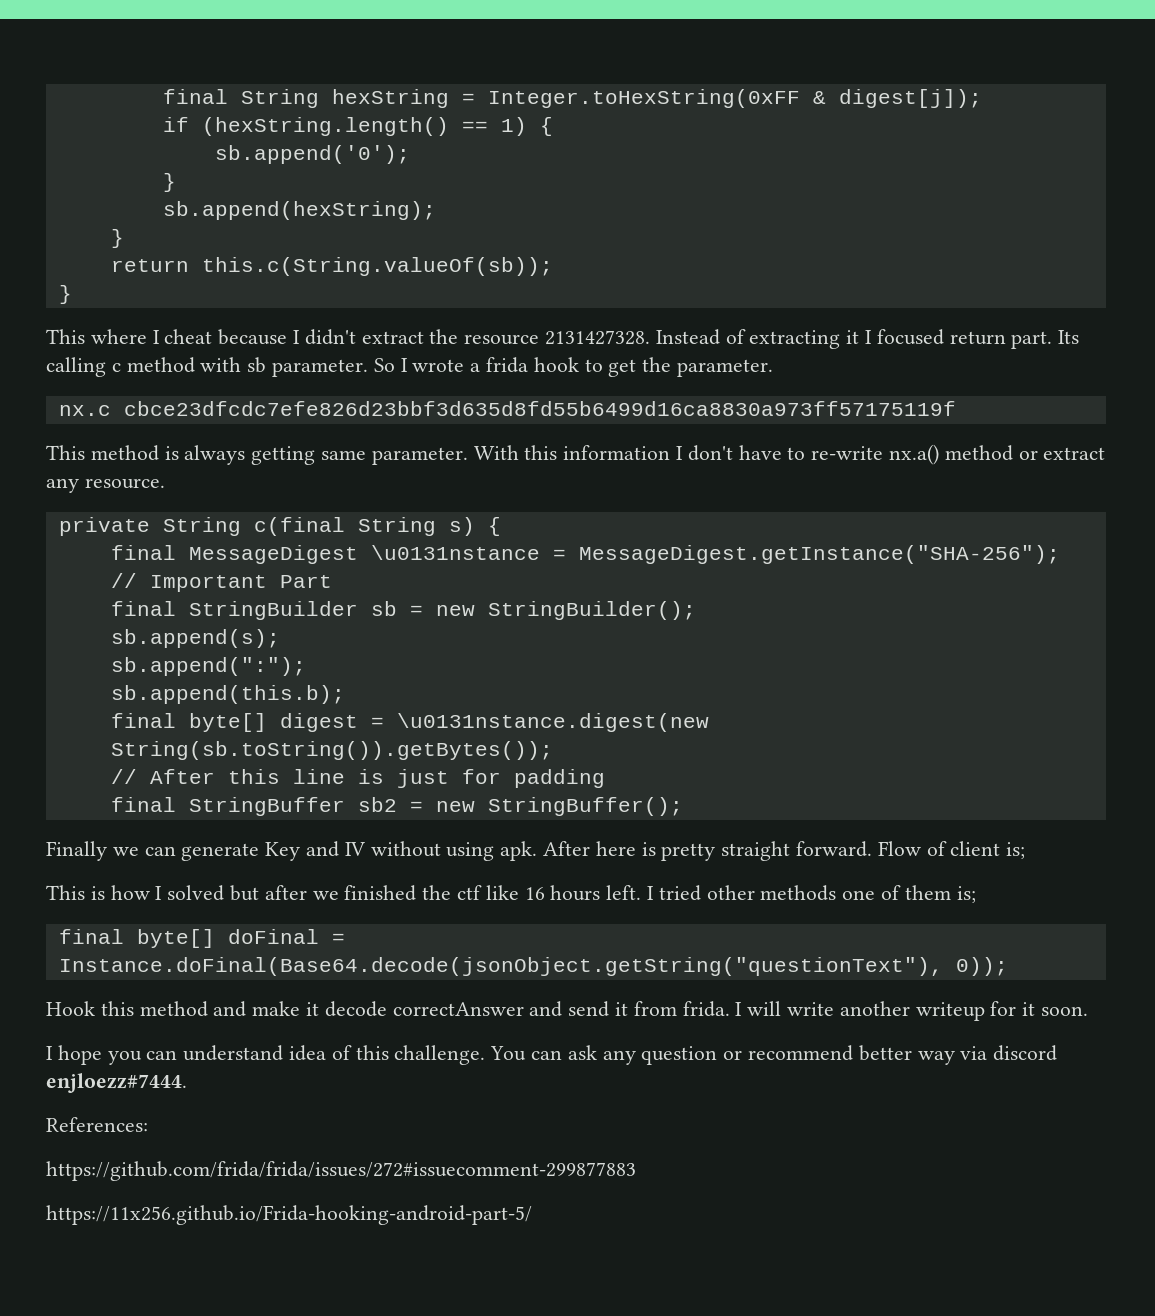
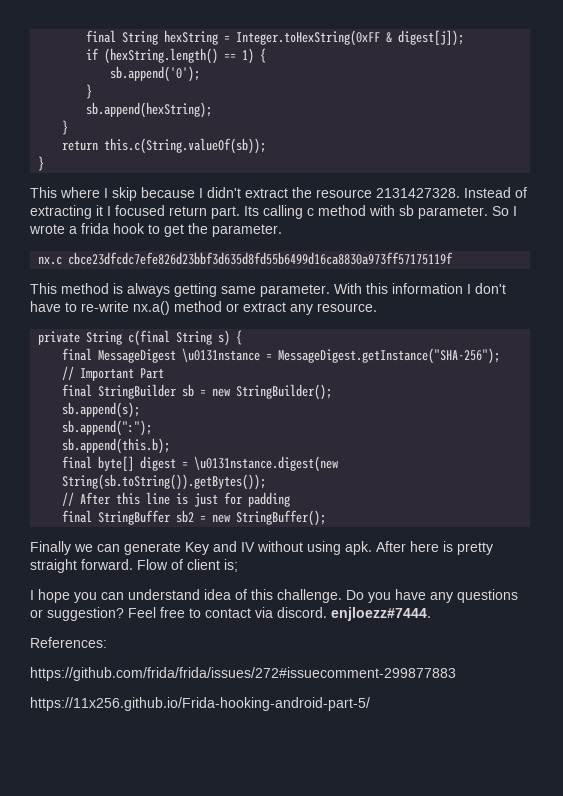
[164,329,213,344] cheat -> [112,187,137,201] skip
[46,885,976,903] [58,929,345,948] [58,957,1008,976] [46,1001,1089,1021] // This is how I solved but after we finished the ctf like 16 hours left. I tried other methods one of them is; // final byte[] doFinal = Instance.doFinal(Base64.decode(jsonObject.getString("questionText"), 0)); // Hook this method and make it decode correctAnswer and send it from frida. I will write another writeup for it soon. -> (238, 565) none
[490,1045,1058,1065] You can ask any question or recommend better way via discord -> [346,589,518,603] [30,607,327,621] Do you have any questions or suggestion? Feel free to contact via discord.

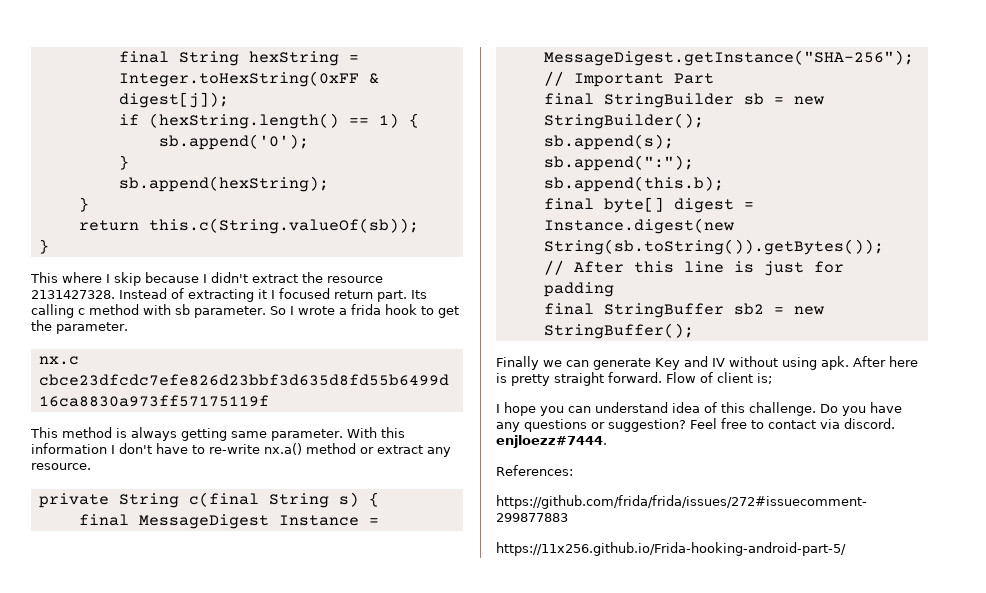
[182,348,261,362] \u0131nstance -> [278,515,359,526] Instance
[194,456,339,472] \u0131nstance.digest(new -> [543,218,734,234] Instance.digest(new

